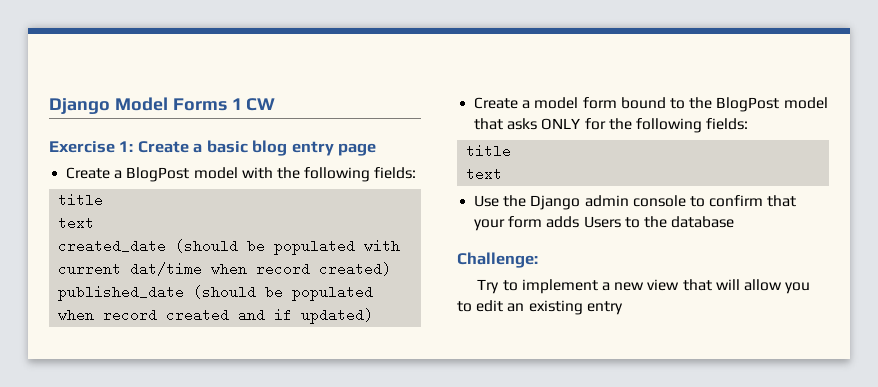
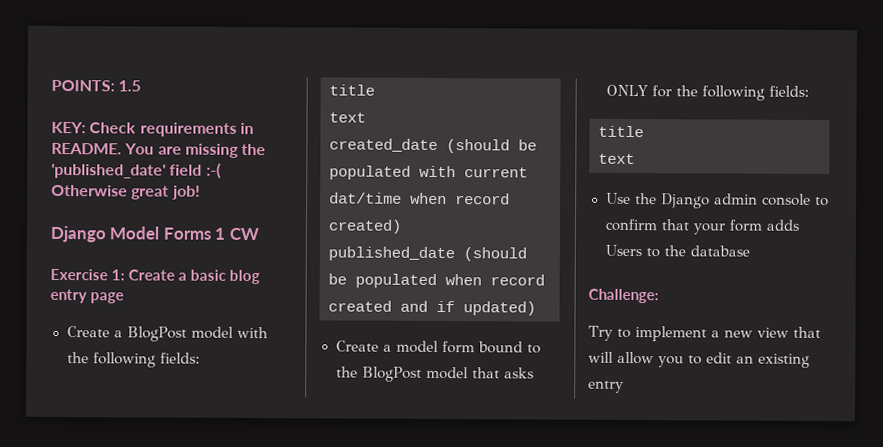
(49, 106) none -> [51,79,142,92] [51,121,254,137] [51,142,267,158] [51,162,221,179] [51,184,201,200] POINTS: 1.5 // KEY: Check requirements in README. You are missing the 'published_date' field :-( Otherwise great job! //

